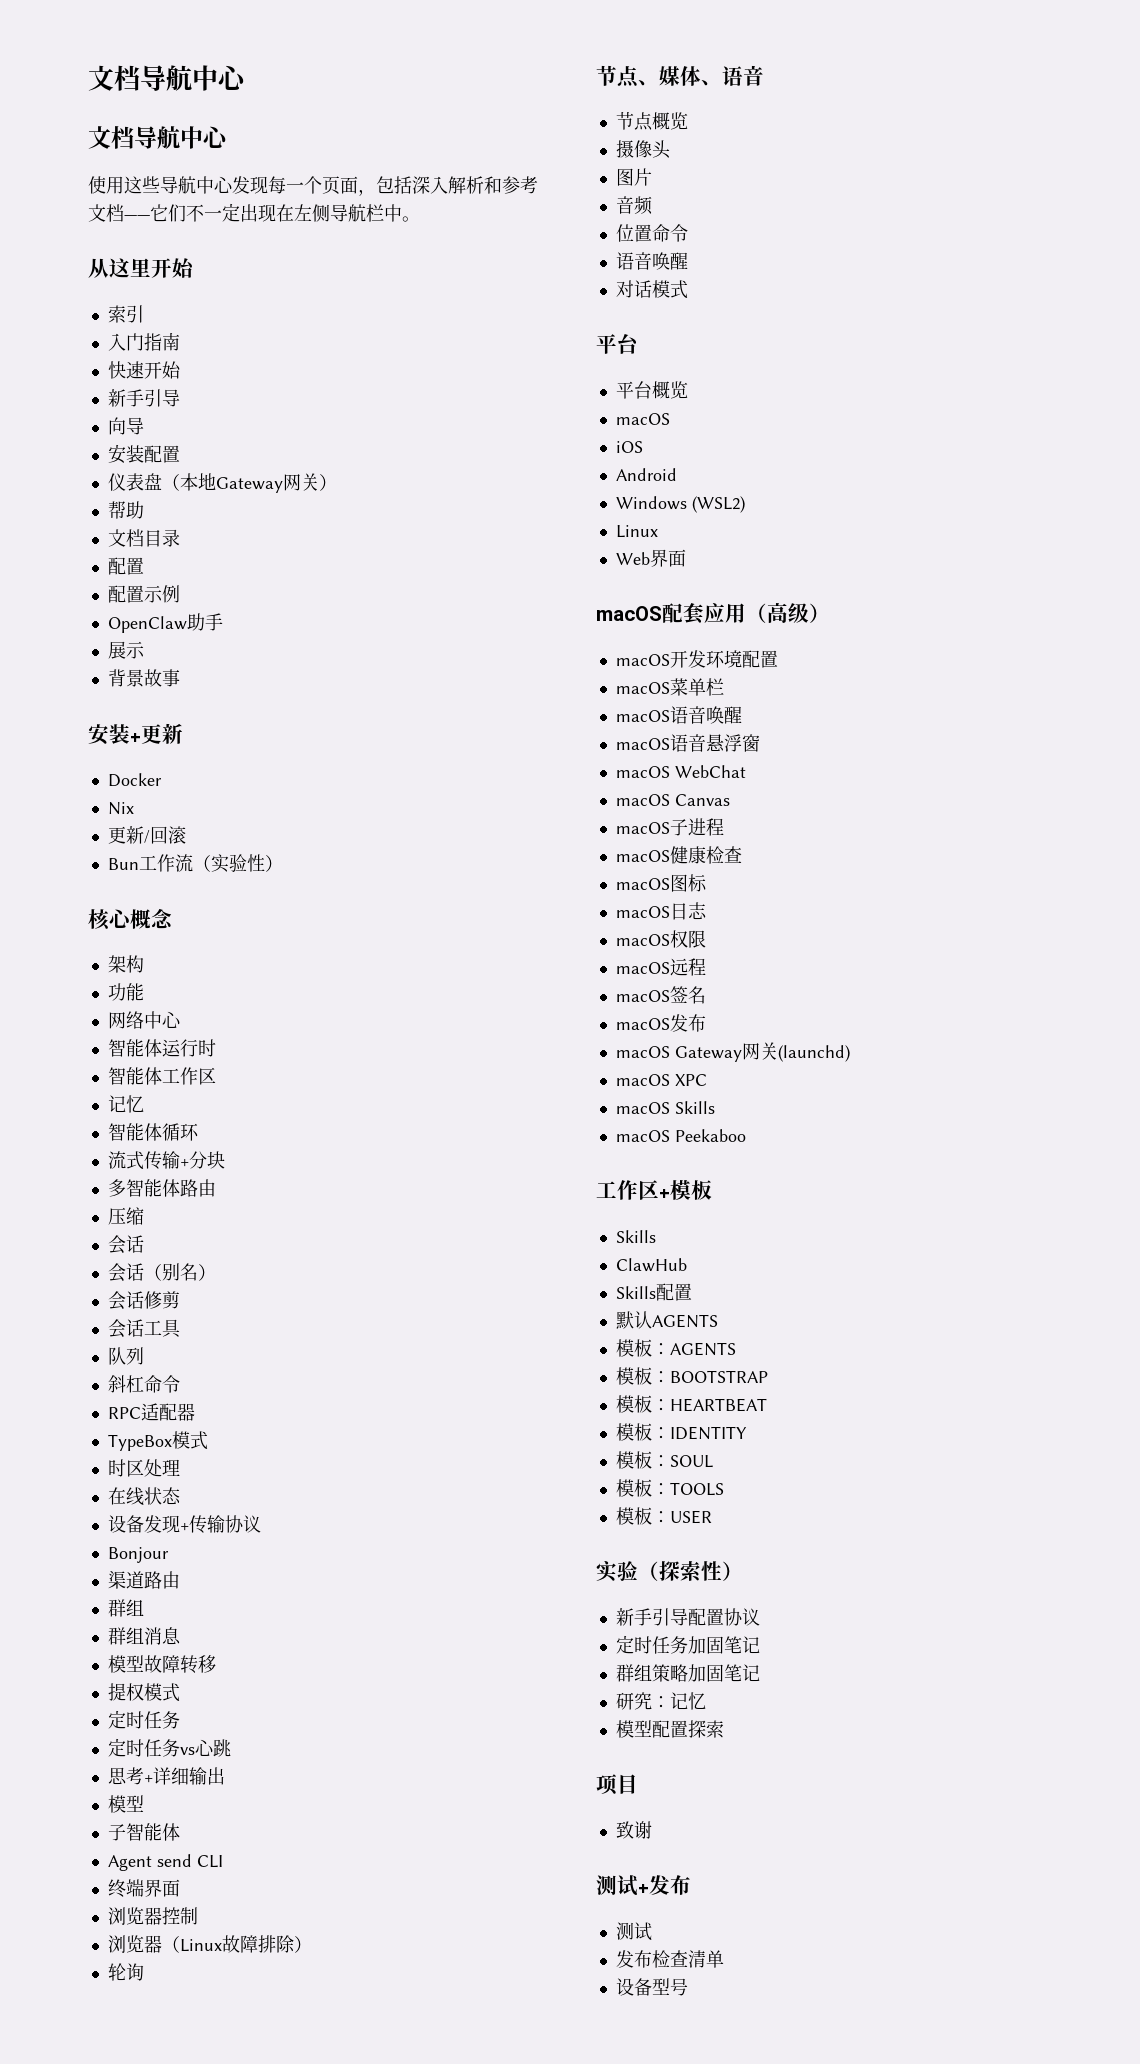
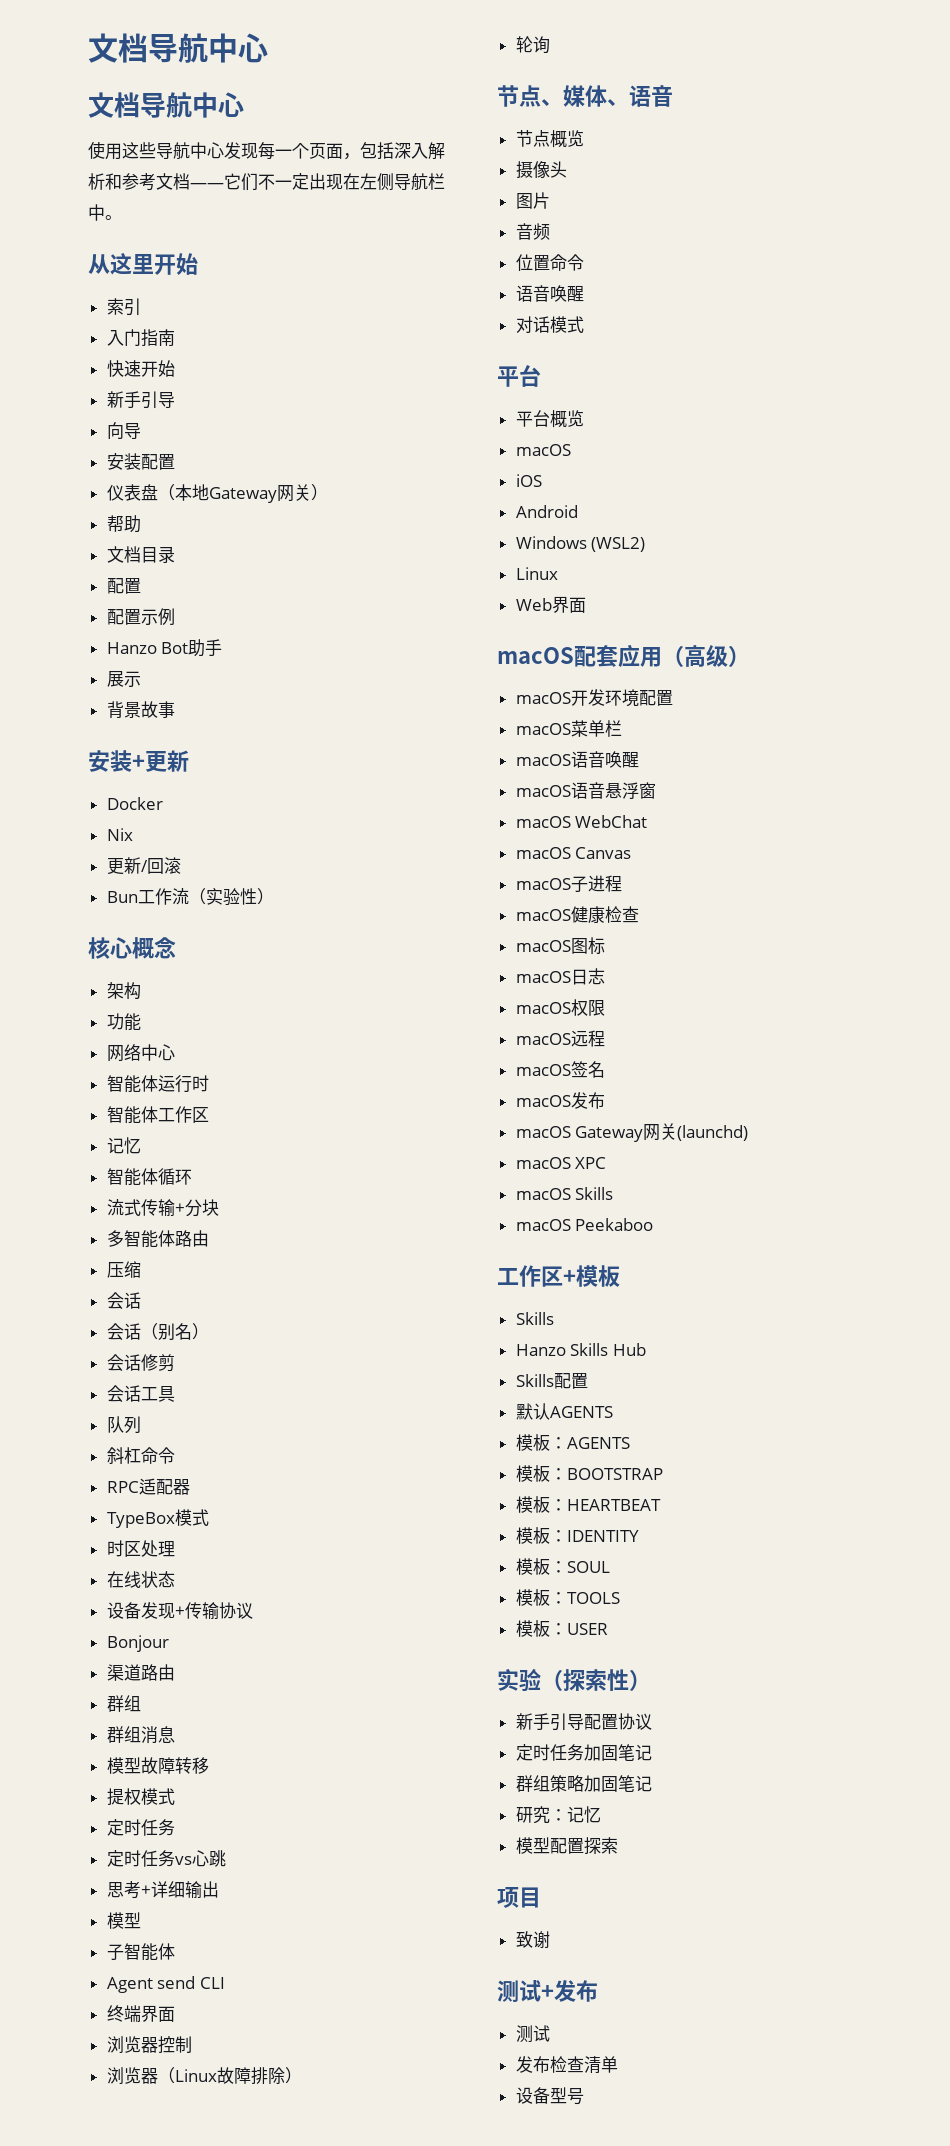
[107,616,187,633] OpenClaw -> [106,642,189,654] Hanzo Bot
[615,1258,687,1272] ClawHub -> [515,1343,646,1356] Hanzo Skills Hub

